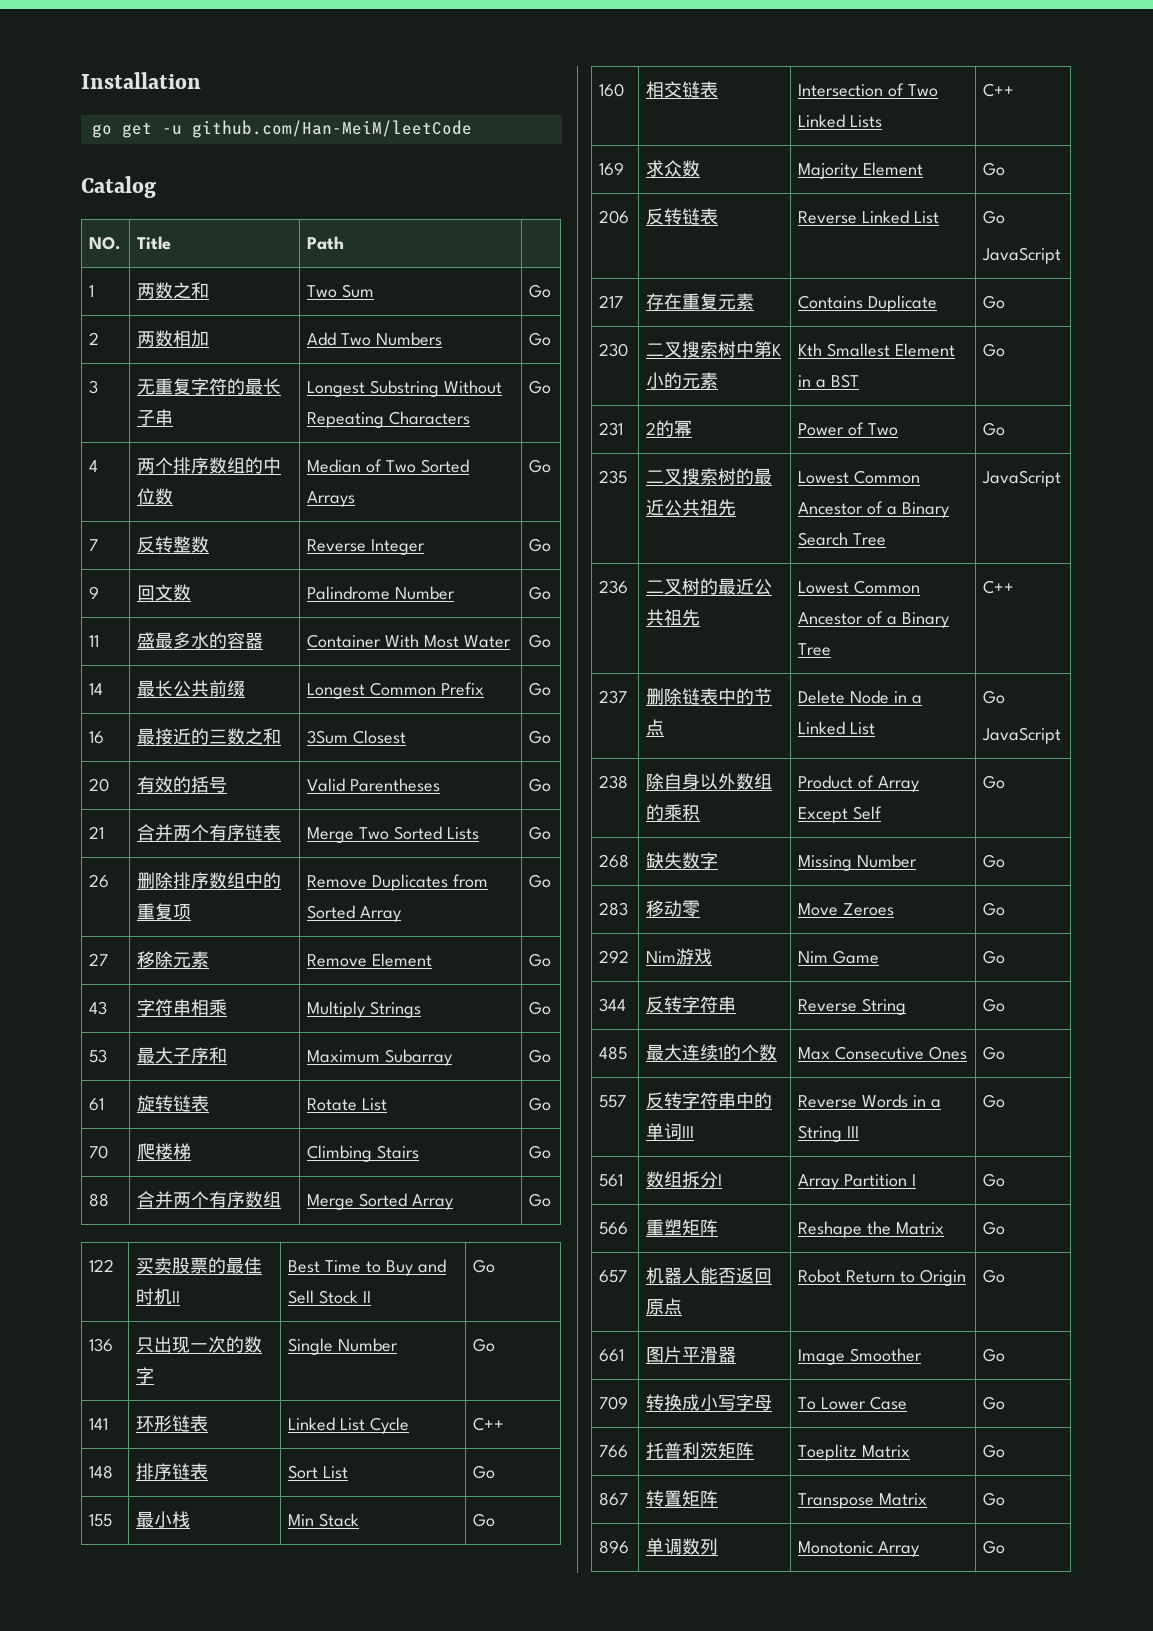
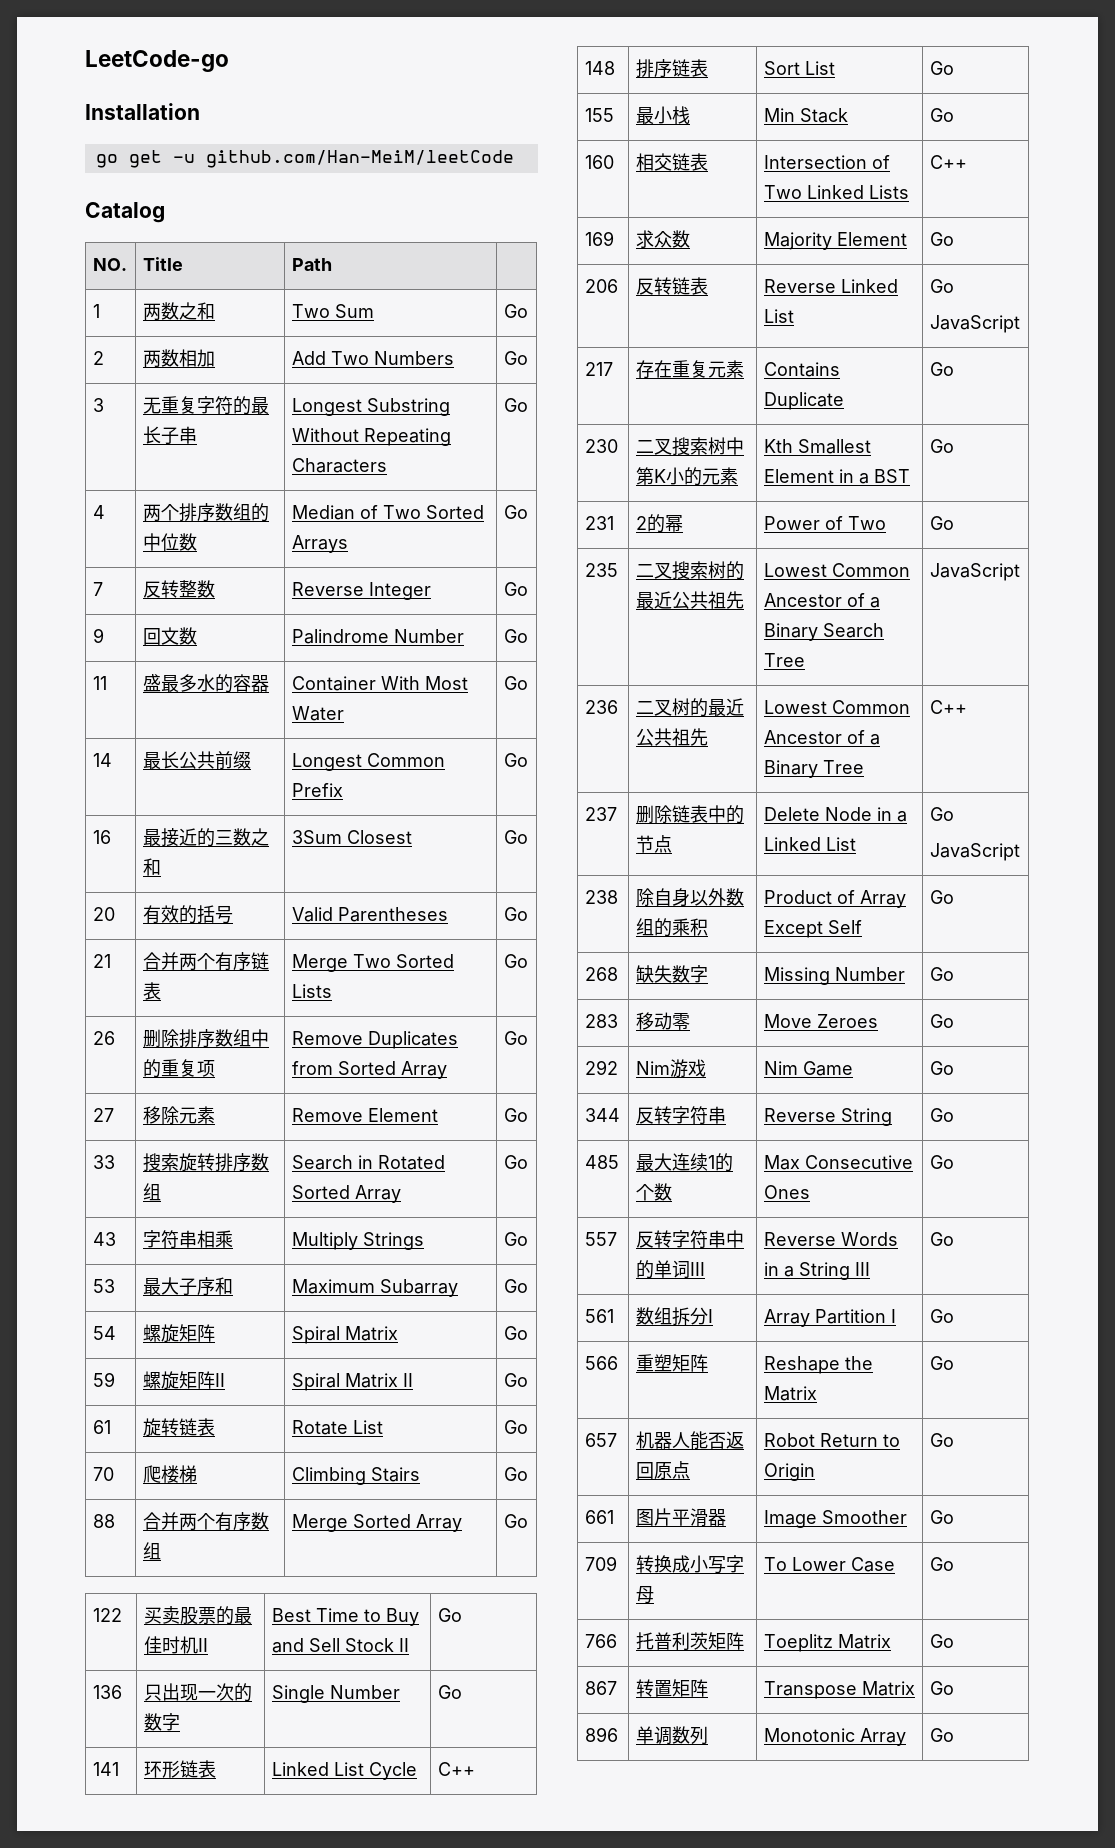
(81, 80) none -> [85,50,229,72] LeetCode-go //
(552, 960) none -> [92,1155,115,1169] [142,1153,269,1172] [142,1183,161,1201] [291,1155,445,1170] [291,1185,401,1203] [503,1155,528,1169] // 33 | 搜索旋转排序数组 | Search in Rotated Sorted Array | Go
(552, 1056) none -> [92,1326,116,1340] [142,1324,215,1343] [291,1326,398,1344] [503,1326,528,1340] [92,1372,115,1387] [142,1371,225,1390] [291,1373,413,1391] [503,1373,528,1387] // 54 | 螺旋矩阵 | Spiral Matrix | Go // 59 | 螺旋矩阵II | Spiral Matrix II | Go

